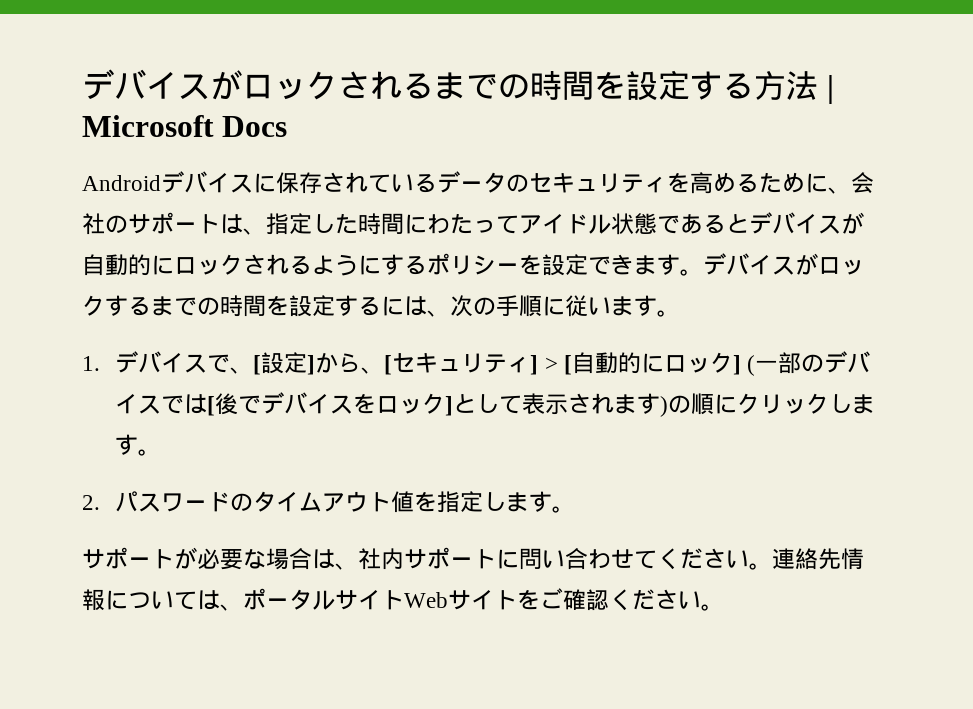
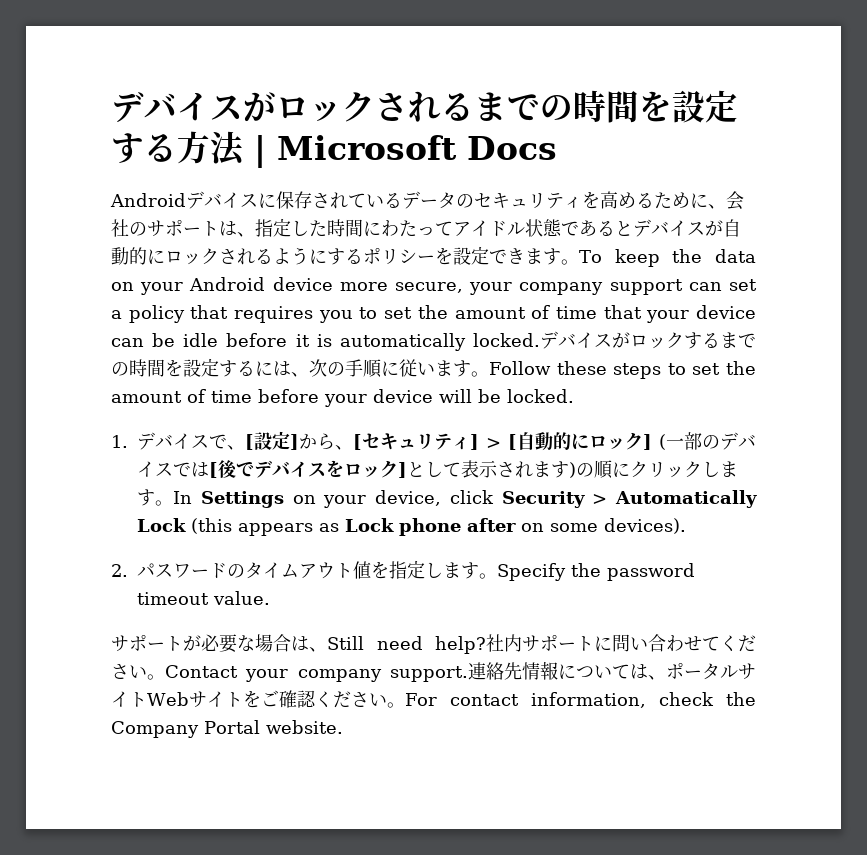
(703, 272) none -> [579,249,756,267] [111,277,757,295] [111,305,756,323] [111,333,540,351] To keep the data on your Android device more secure, your company support can set a policy that requires you to set the amount of time that your device can be idle before it is automatically locked.
(680, 313) none -> [489,361,756,379] [111,389,574,407] Follow these steps to set the amount of time before your device will be locked.
(162, 452) none -> [173,490,757,508] [137,518,686,536] In Settings on your device, click Security > Automatically Lock (this appears as Lock phone after on some devices).
(576, 509) none -> [497,563,695,581] [137,591,270,605] Specify the password timeout value.
(358, 566) none -> [327,636,486,654] Still need help?
(772, 566) none -> [165,665,468,682] Contact your company support.
(724, 607) none -> [404,692,756,708] [111,720,343,738] For contact information, check the Company Portal website.

